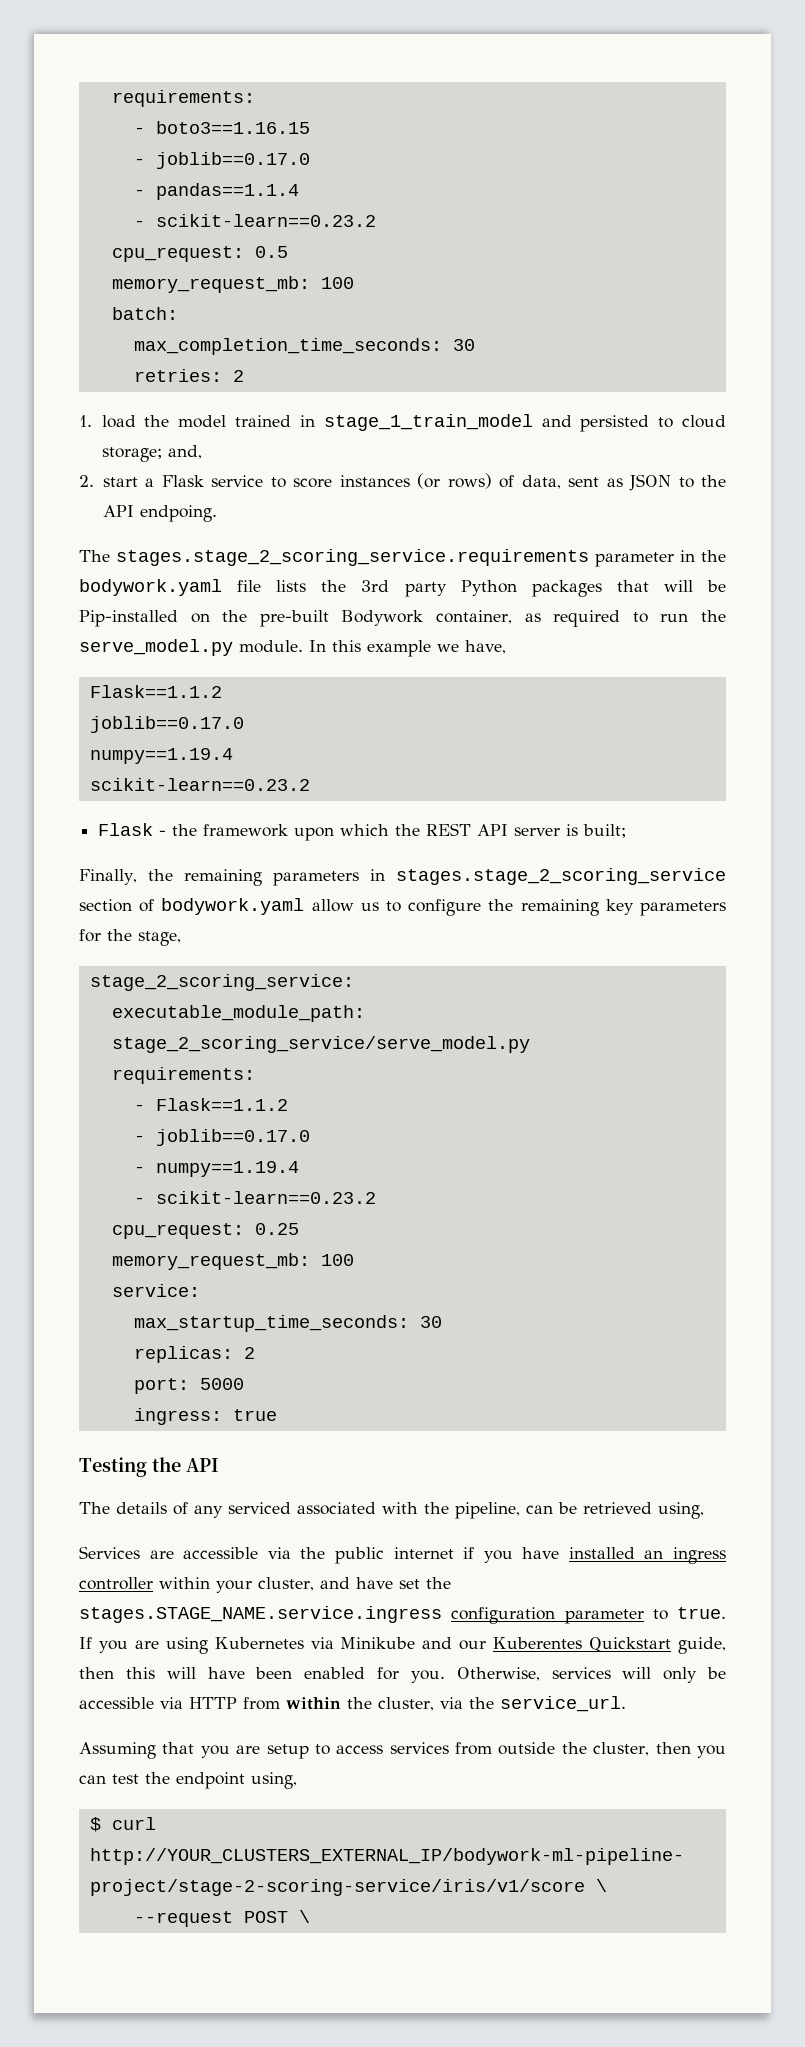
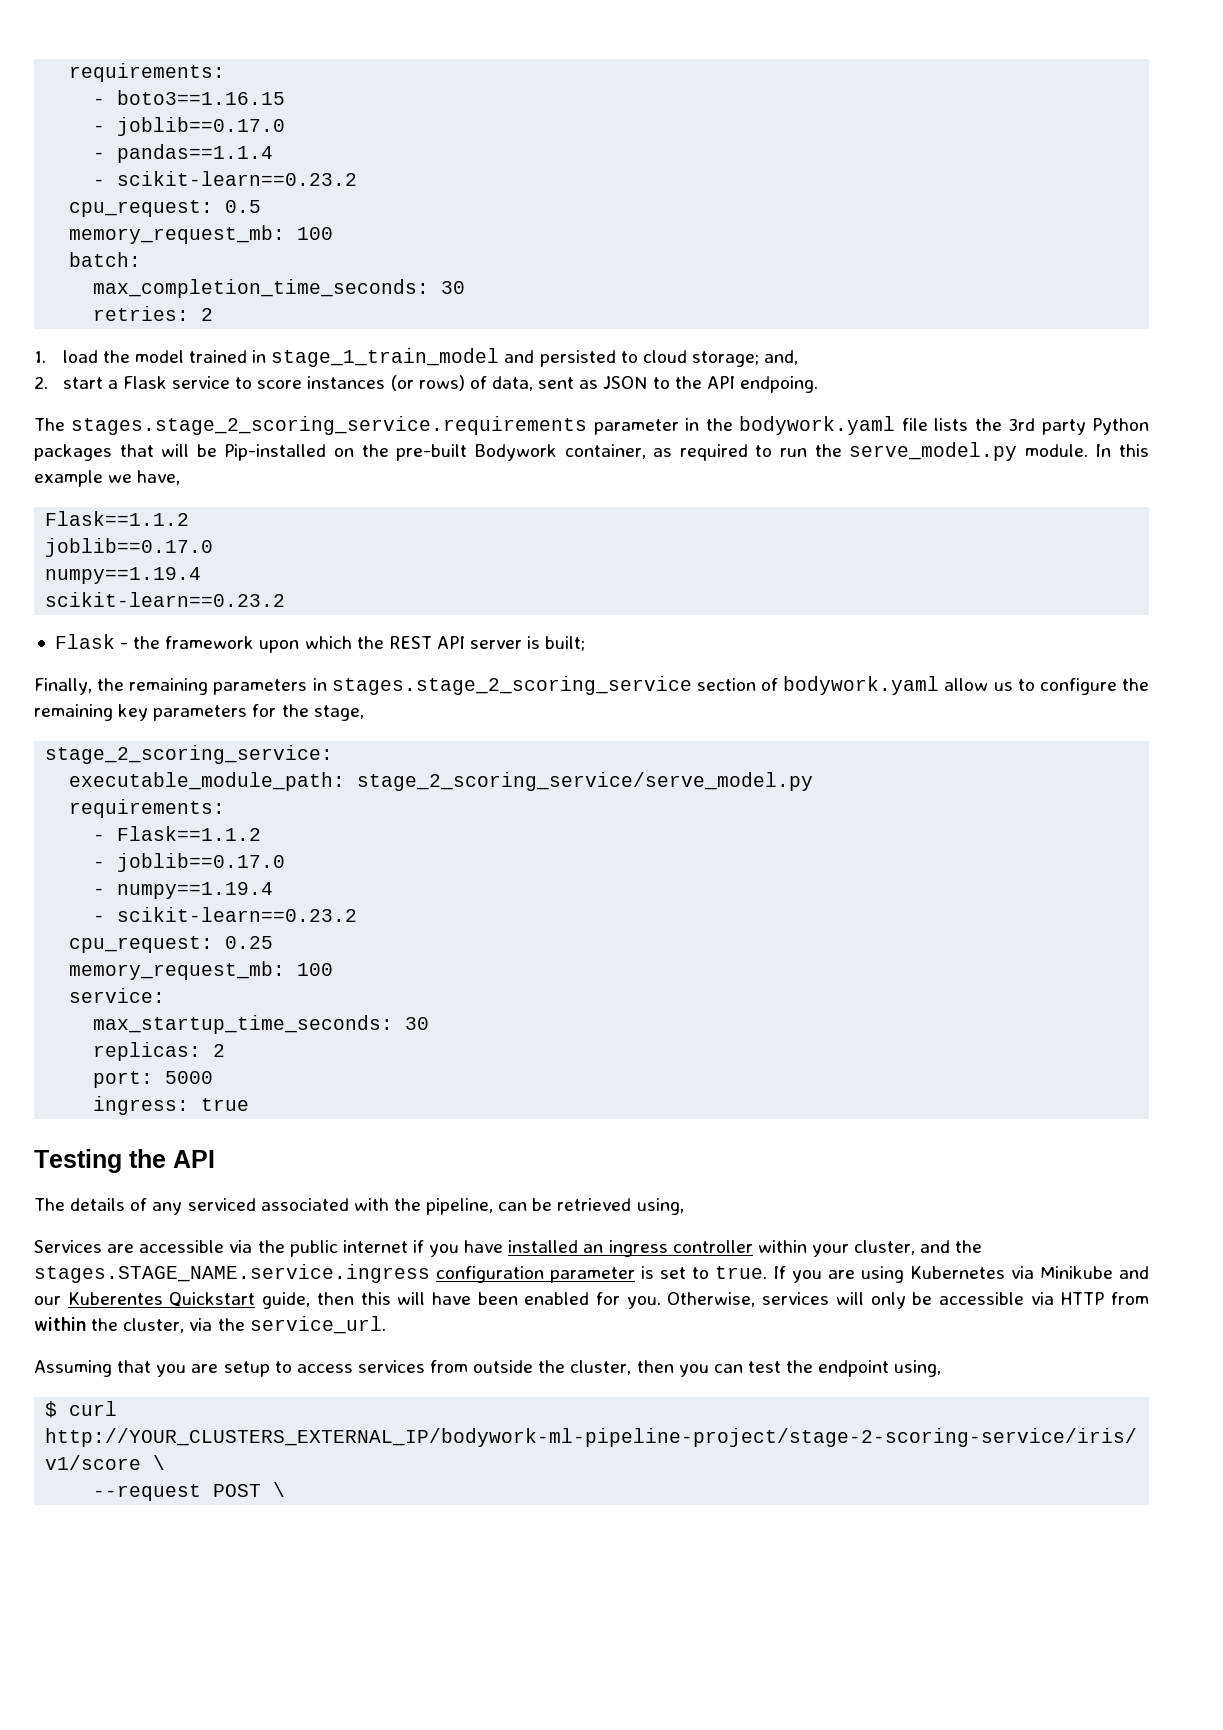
[356,1577,420,1589] have set -> (951, 1246) none
(644, 1616) none -> [641,1266,686,1279] is set

